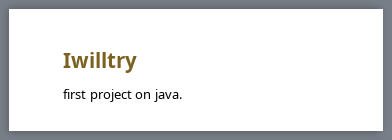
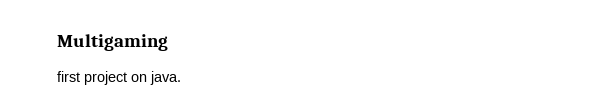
[63,52,137,73] Iwilltry -> [57,34,168,51] Multigaming

